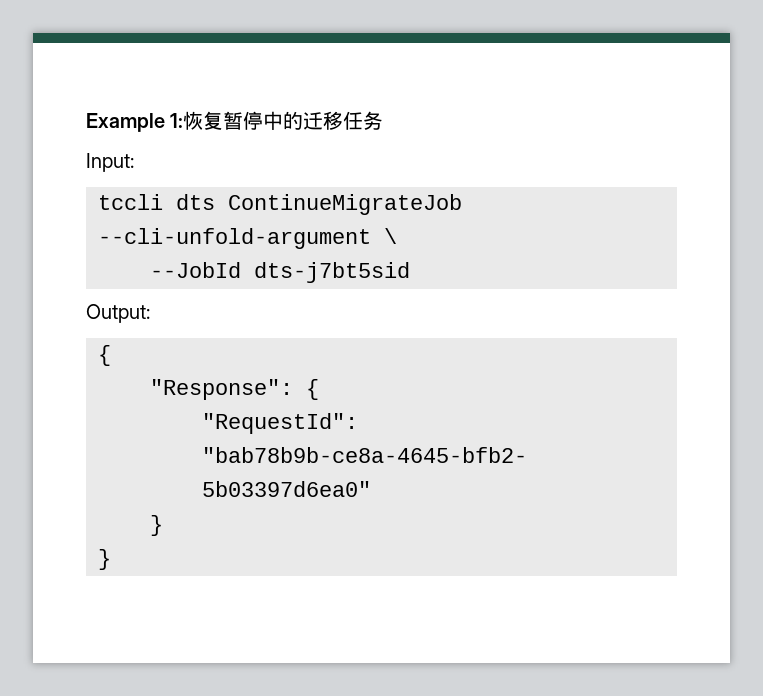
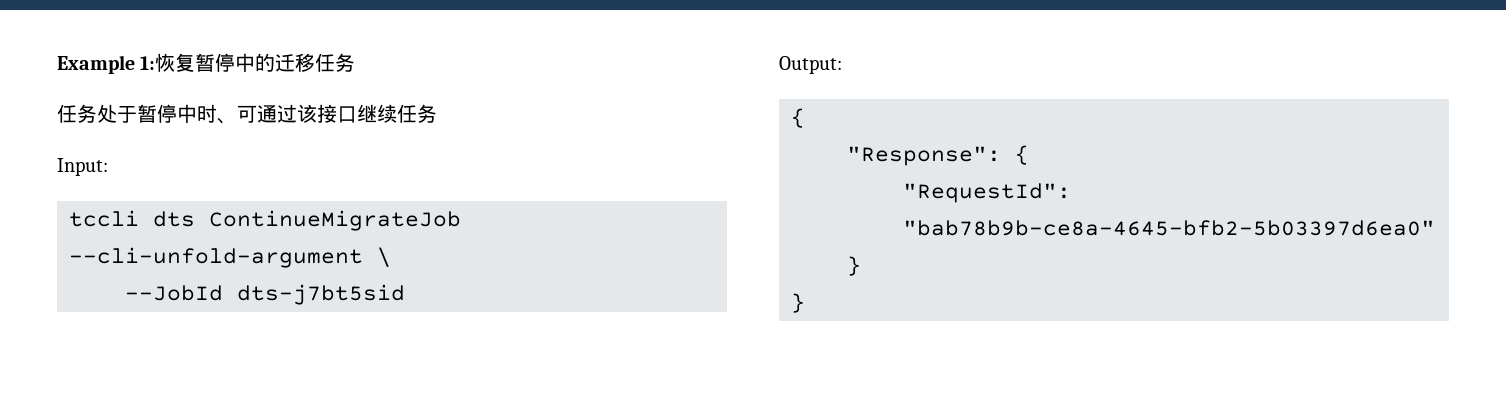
(384, 120) none -> [57,104,437,124] // 任务处于暂停中时、可通过该接口继续任务

